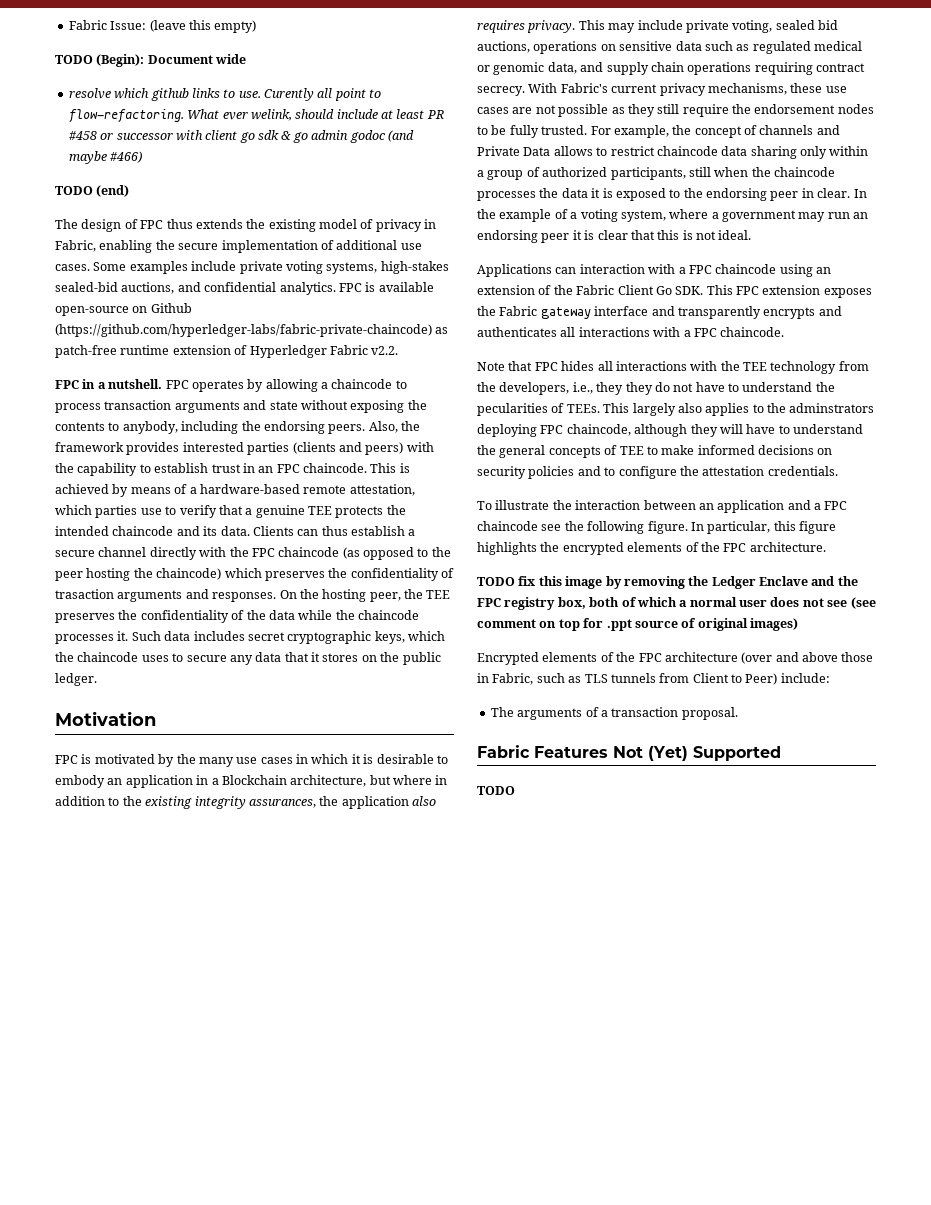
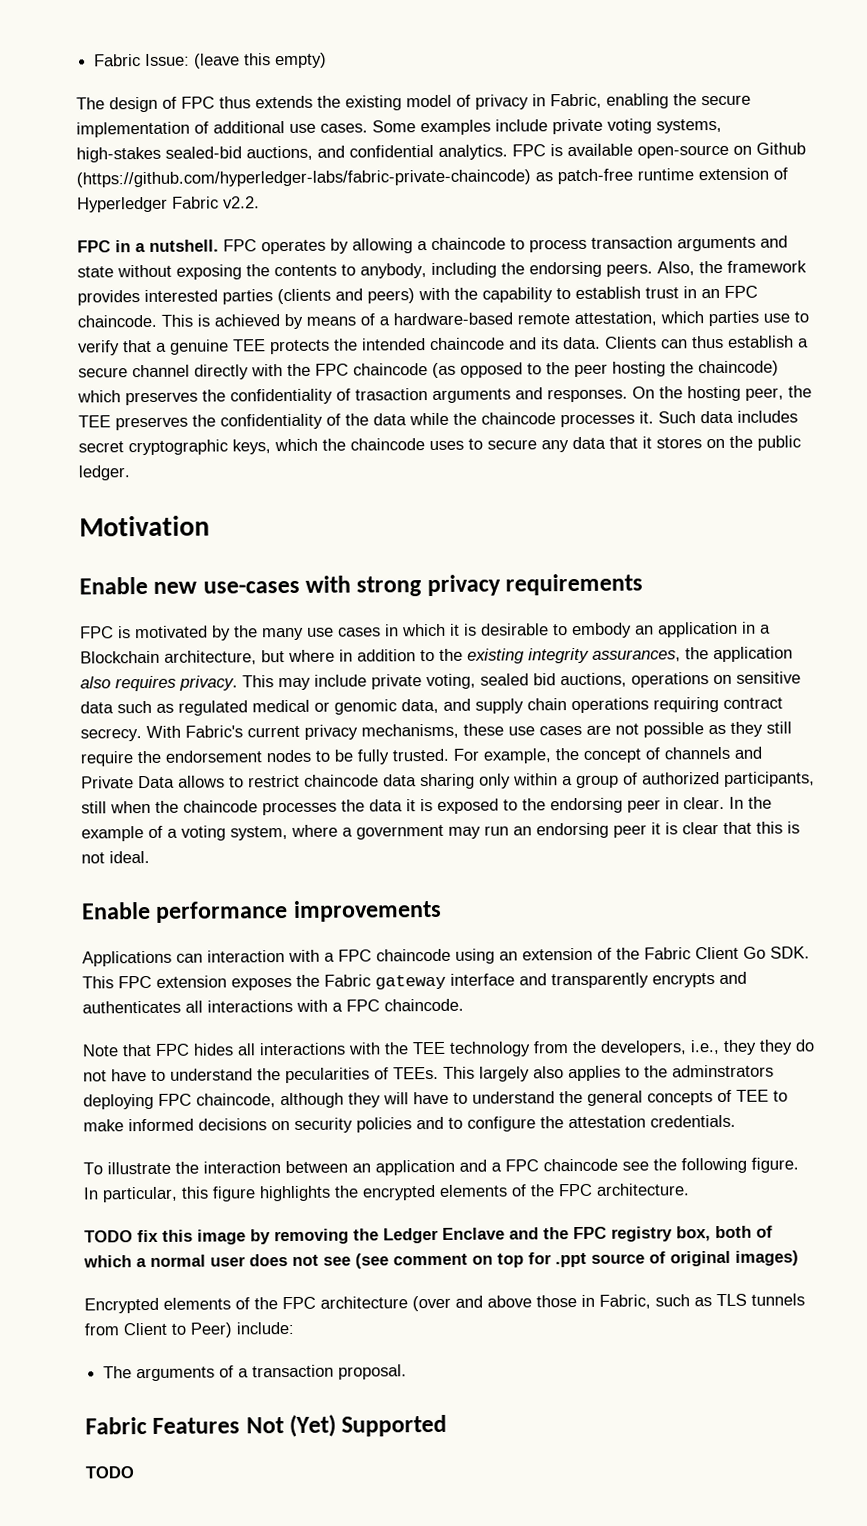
[55,54,247,67] [68,88,382,101] [68,109,444,123] [68,130,414,143] [68,151,143,164] [55,185,130,197] // TODO (Begin): Document wide // resolve which github links to use. Curently all point to flow-refactoring. What ever welink, should include at least PR #458 or successor with client go sdk & go admin godoc (and maybe #466) // TODO (end) -> (328, 60) none
(156, 718) none -> [79,573,644,597] // Enable new use-cases with strong privacy requirements
(752, 235) none -> [81,899,442,923] // Enable performance improvements

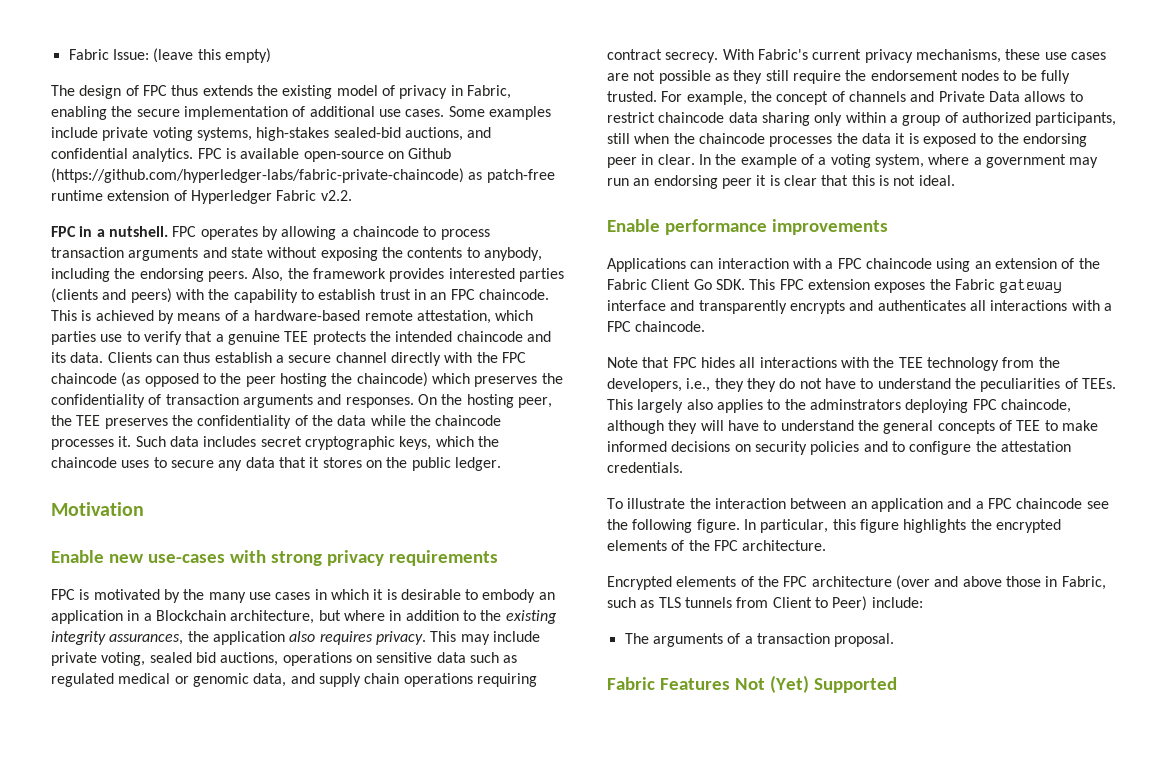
[355,388,428,401] trasaction -> [165,394,239,405] transaction
[285,1067,370,1084] pecularities -> [980,378,1061,392] peculiarities
[84,1225,773,1245] [83,1250,799,1269] // TODO fix this image by removing the Ledger Enclave and the FPC registry box, both of which a normal user does not see (see comment on top for .ppt source of original images) -> (827, 545) none
[85,1466,134,1479] // TODO -> (897, 685) none

